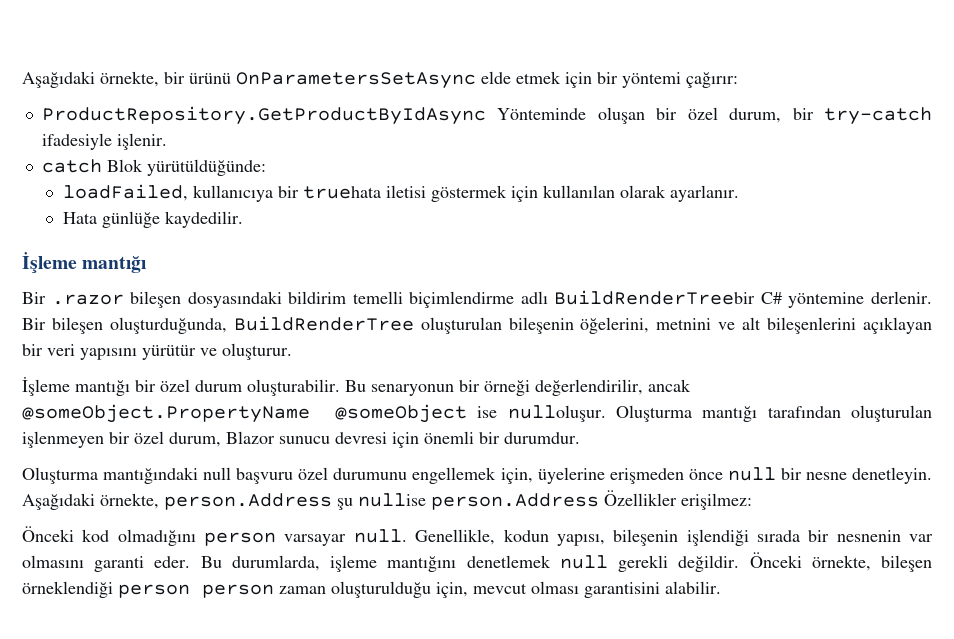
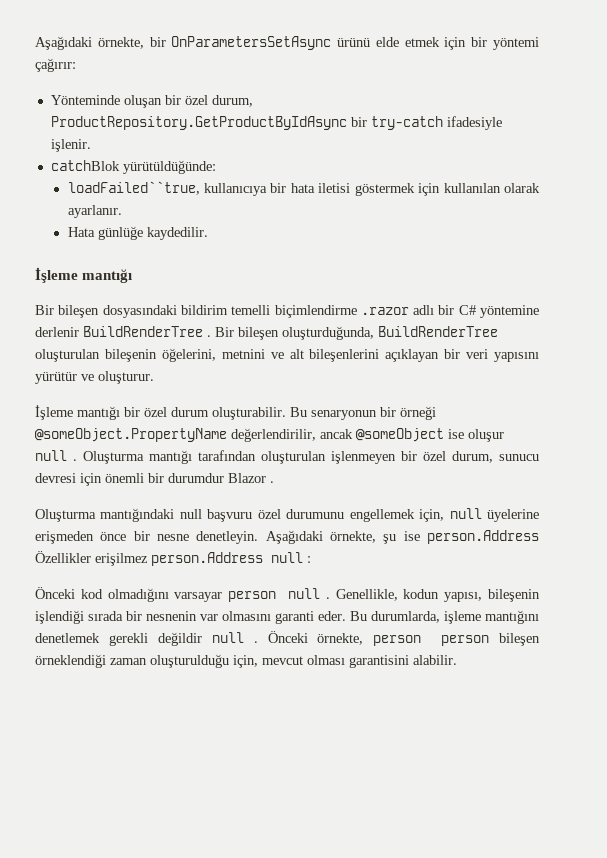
[189,72,476,89] ürünü OnParametersSetAsync -> [171,36,371,50] OnParametersSetAsync ürünü
[41,106,486,125] ProductRepository.GetProductByIdAsync -> (76, 65) none
(782, 115) none -> [50,116,347,130] ProductRepository.GetProductByIdAsync
[41,159,143,173] catch Blok -> [50,160,120,171] catchBlok
[62,184,188,201] loadFailed, -> [67,181,200,195] loadFailed``true,
[302,186,381,199] truehata -> [290,183,315,193] hata
[51,294,124,305] .razor -> (54, 310) none
[520,290,932,308] adlı BuildRenderTreebir C# yöntemine derlenir. -> [360,305,539,318] [35,326,211,337] .razor adlı bir C# yöntemine derlenir BuildRenderTree .
(530, 388) none -> [35,428,227,442] @someObject.PropertyName
[22,404,310,423] @someObject.PropertyName -> (353, 434) none
[507,405,606,422] nulloluşur. -> [468,429,504,442] [35,450,77,461] oluşur null .
[226,431,275,444] Blazor -> (493, 457) none
[504,432,580,444] durumdur. -> [168,473,274,483] durumdur Blazor .
(533, 476) none -> [449,508,482,519] null
[727,467,776,481] null -> (127, 536) none
[164,490,752,510] person.Address şu nullise person.Address Özellikler erişilmez: -> [383,530,539,544] [35,551,311,566] şu ise person.Address Özellikler erişilmez person.Address null :
[204,529,407,546] person varsayar null. -> [174,588,330,602] varsayar person null .
[559,552,933,572] [22,581,274,598] null gerekli değildir. Önceki örnekte, bileşen örneklendiği person person -> [108,631,540,646] [35,654,106,668] gerekli değildir null . Önceki örnekte, person person bileşen örneklendiği

